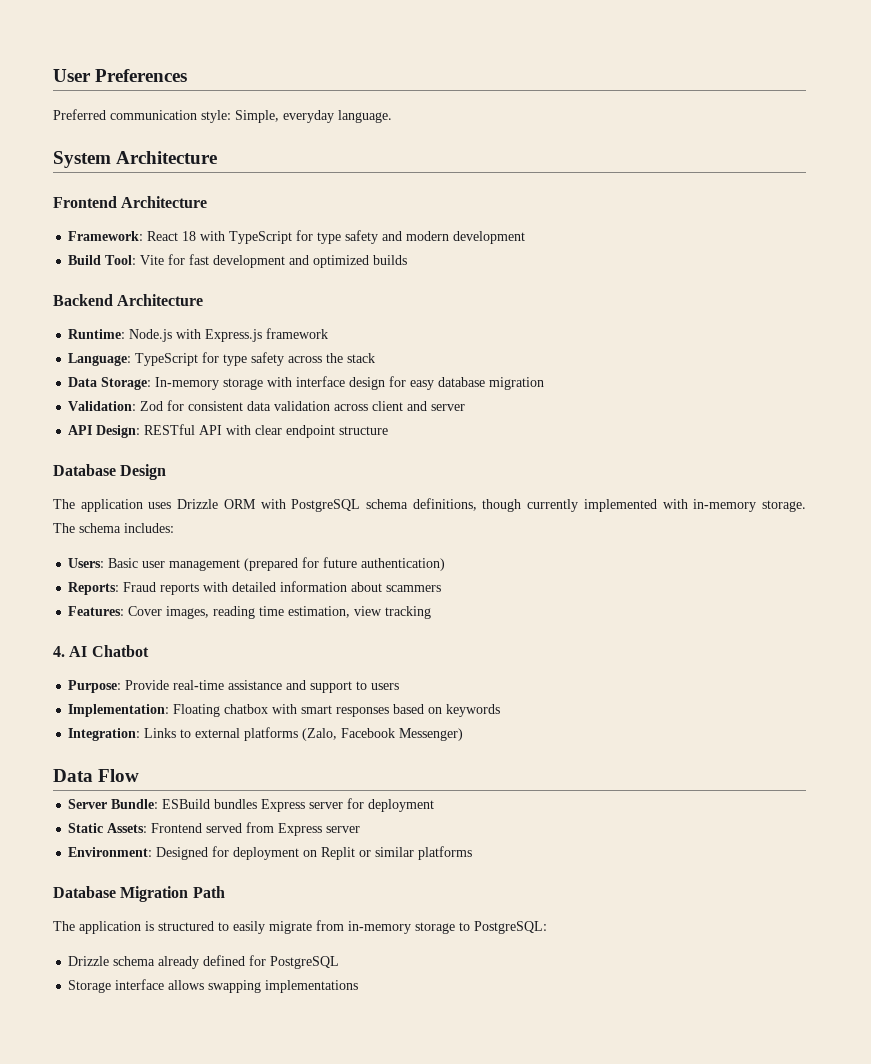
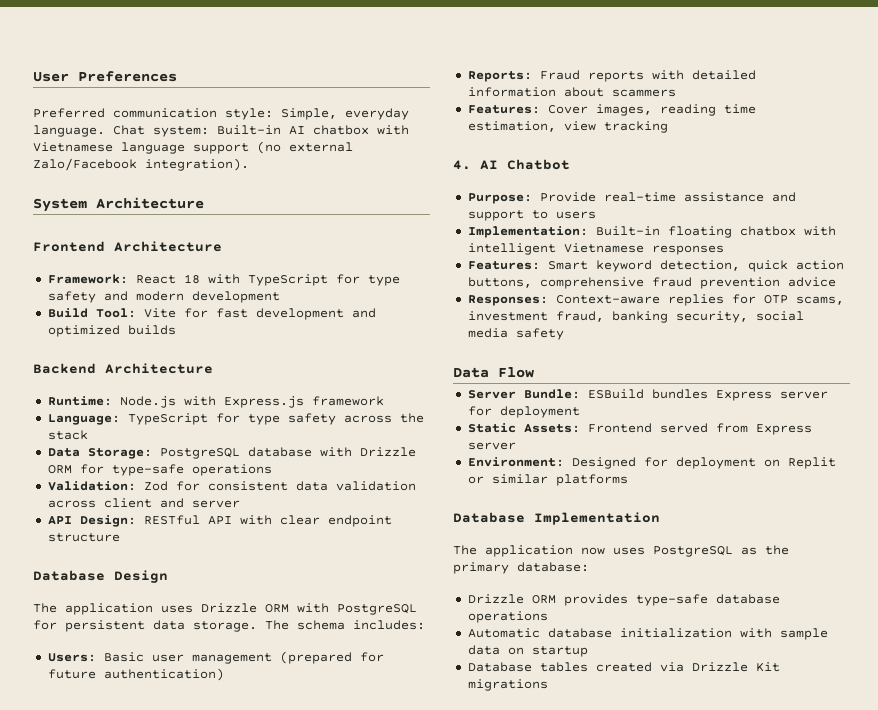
(392, 116) none -> [113,125,409,137] [33,141,353,154] [33,158,249,171] Chat system: Built-in AI chatbox with Vietnamese language support (no external Zalo/Facebook integration).
[155,376,545,390] In-memory storage with interface design for easy database migration -> [159,447,416,459] [47,464,272,476] PostgreSQL database with Drizzle ORM for type-safe operations
[366,498,757,512] schema definitions, though currently implemented with in-memory -> [33,620,185,632] for persistent data
[173,704,501,717] [68,727,464,741] Floating chatbox with smart responses based on keywords // Integration: Links to external platforms (Zalo, Facebook Messenger) -> [595,226,836,238] [467,243,724,255] [467,260,844,272] [467,277,836,289] [467,294,844,306] [467,311,804,323] [467,328,564,340] Built-in floating chatbox with intelligent Vietnamese responses // Features: Smart keyword detection, quick action buttons, comprehensive fraud prevention advice // Responses: Context-aware replies for OTP scams, investment fraud, banking security, social media safety
[120,886,225,902] [53,920,547,934] [68,955,340,969] [68,979,359,993] Migration Path // The application is structured to easily migrate from in-memory storage to PostgreSQL: // Drizzle schema already defined for PostgreSQL // Storage interface allows swapping implementations -> [534,512,660,525] [453,545,789,557] [453,562,589,574] [467,594,780,606] [467,611,548,623] [467,628,828,640] [467,645,588,657] [467,662,780,672] [467,679,548,691] Implementation // The application now uses PostgreSQL as the primary database: // Drizzle ORM provides type-safe database operations // Automatic database initialization with sample data on startup // Database tables created via Drizzle Kit migrations

